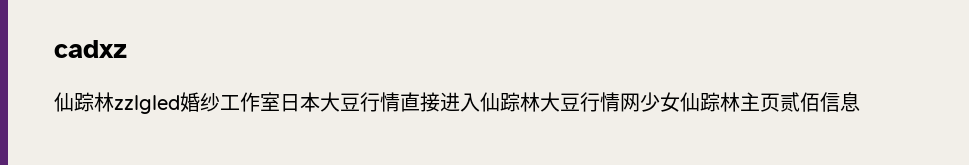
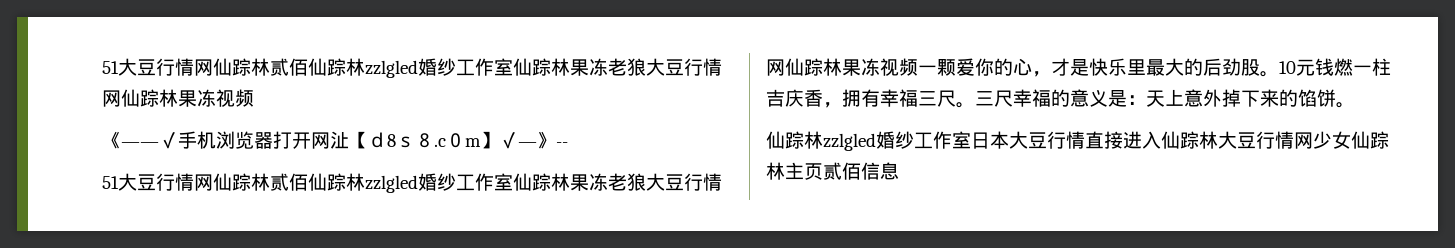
[54,40,127,58] cadxz -> [102,58,722,78] [102,89,254,107] [102,131,568,149] [102,173,722,193] [766,58,1391,77] [766,89,1355,108] 51大豆行情网仙踪林贰佰仙踪林zzlgled婚纱工作室仙踪林果冻老狼大豆行情网仙踪林果冻视频 // 《——✓手机浏览器打开网沚【ｄ8ｓ８.c０m】✓—》-- // 51大豆行情网仙踪林贰佰仙踪林zzlgled婚纱工作室仙踪林果冻老狼大豆行情网仙踪林果冻视频一颗爱你的心，才是快乐里最大的后劲股。10元钱燃一柱吉庆香，拥有幸福三尺。三尺幸福的意义是：天上意外掉下来的馅饼。

